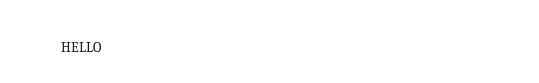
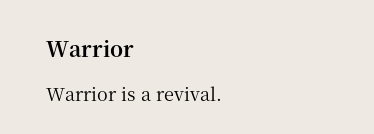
[61,42,102,52] HELLO -> [46,39,134,57] [46,86,222,101] Warrior // Warrior is a revival.

